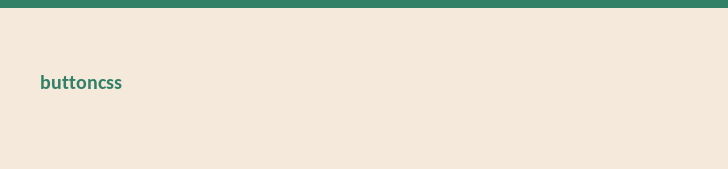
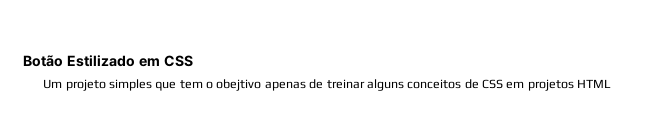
[40,75,122,89] buttoncss -> [23,55,193,67] [43,79,612,91] Botão Estilizado em CSS // Um projeto simples que tem o obejtivo apenas de treinar alguns conceitos de CSS em projetos HTML

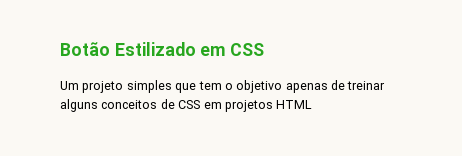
[216,79,262,91] obejtivo -> [236,80,283,93] objetivo

